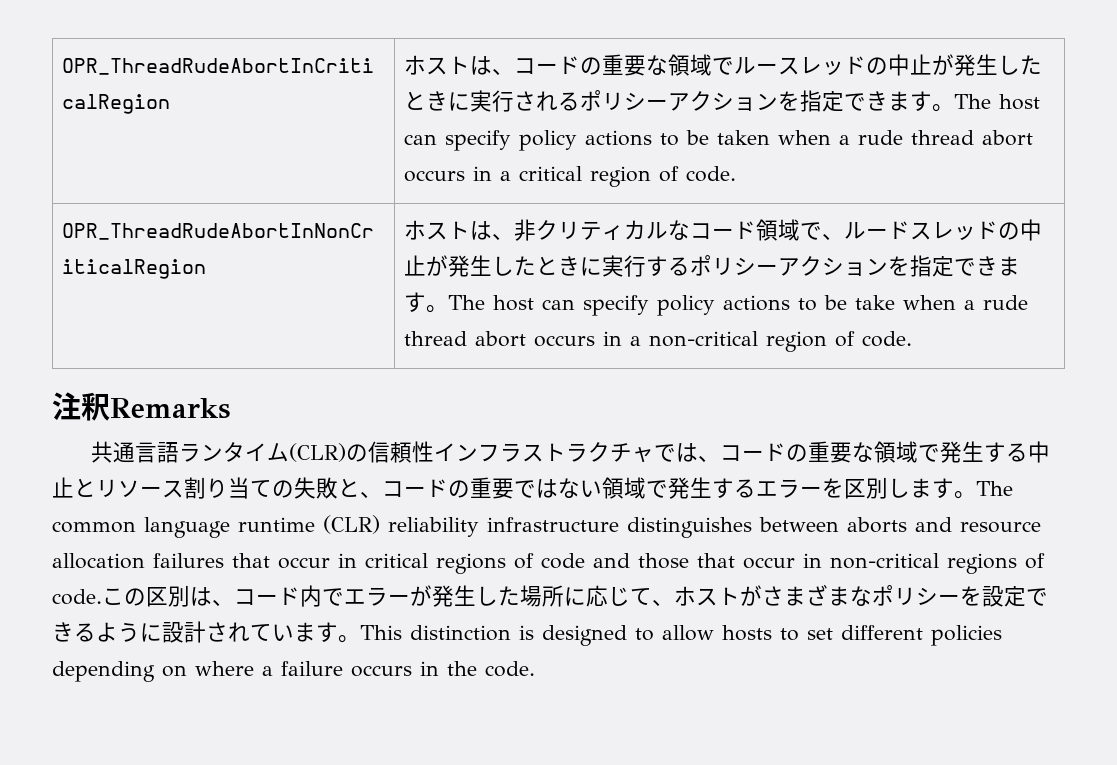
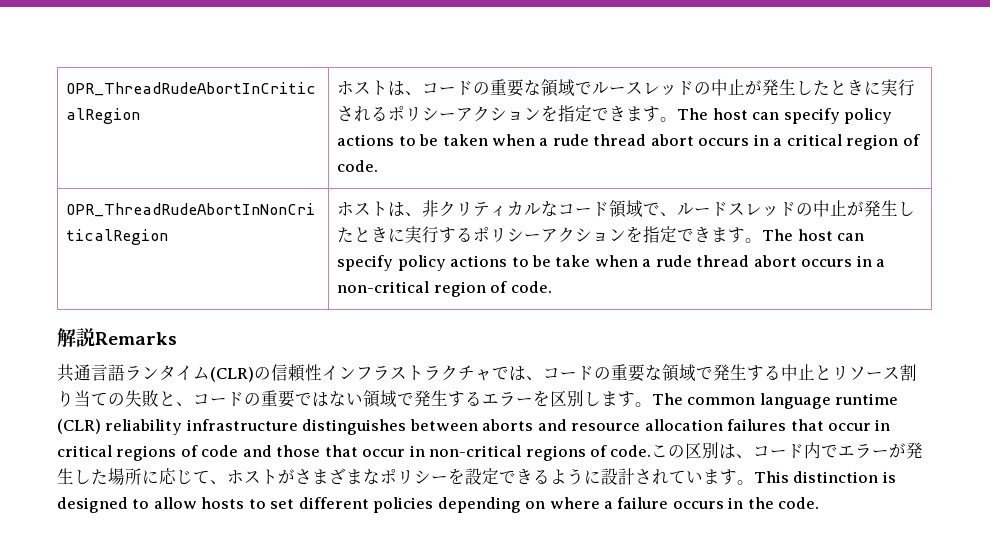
[52,392,110,421] 注釈 -> [57,328,95,347] 解説

